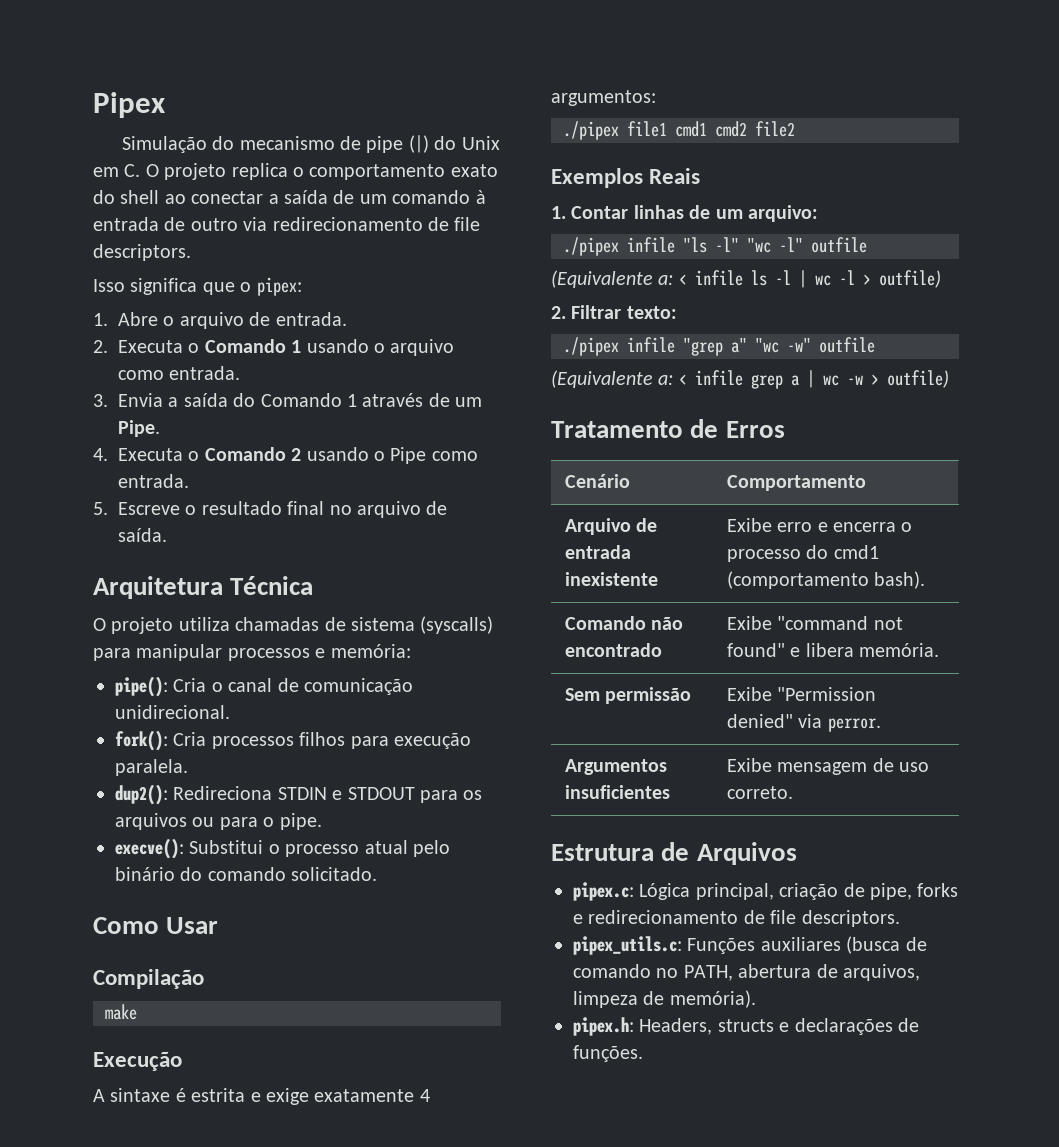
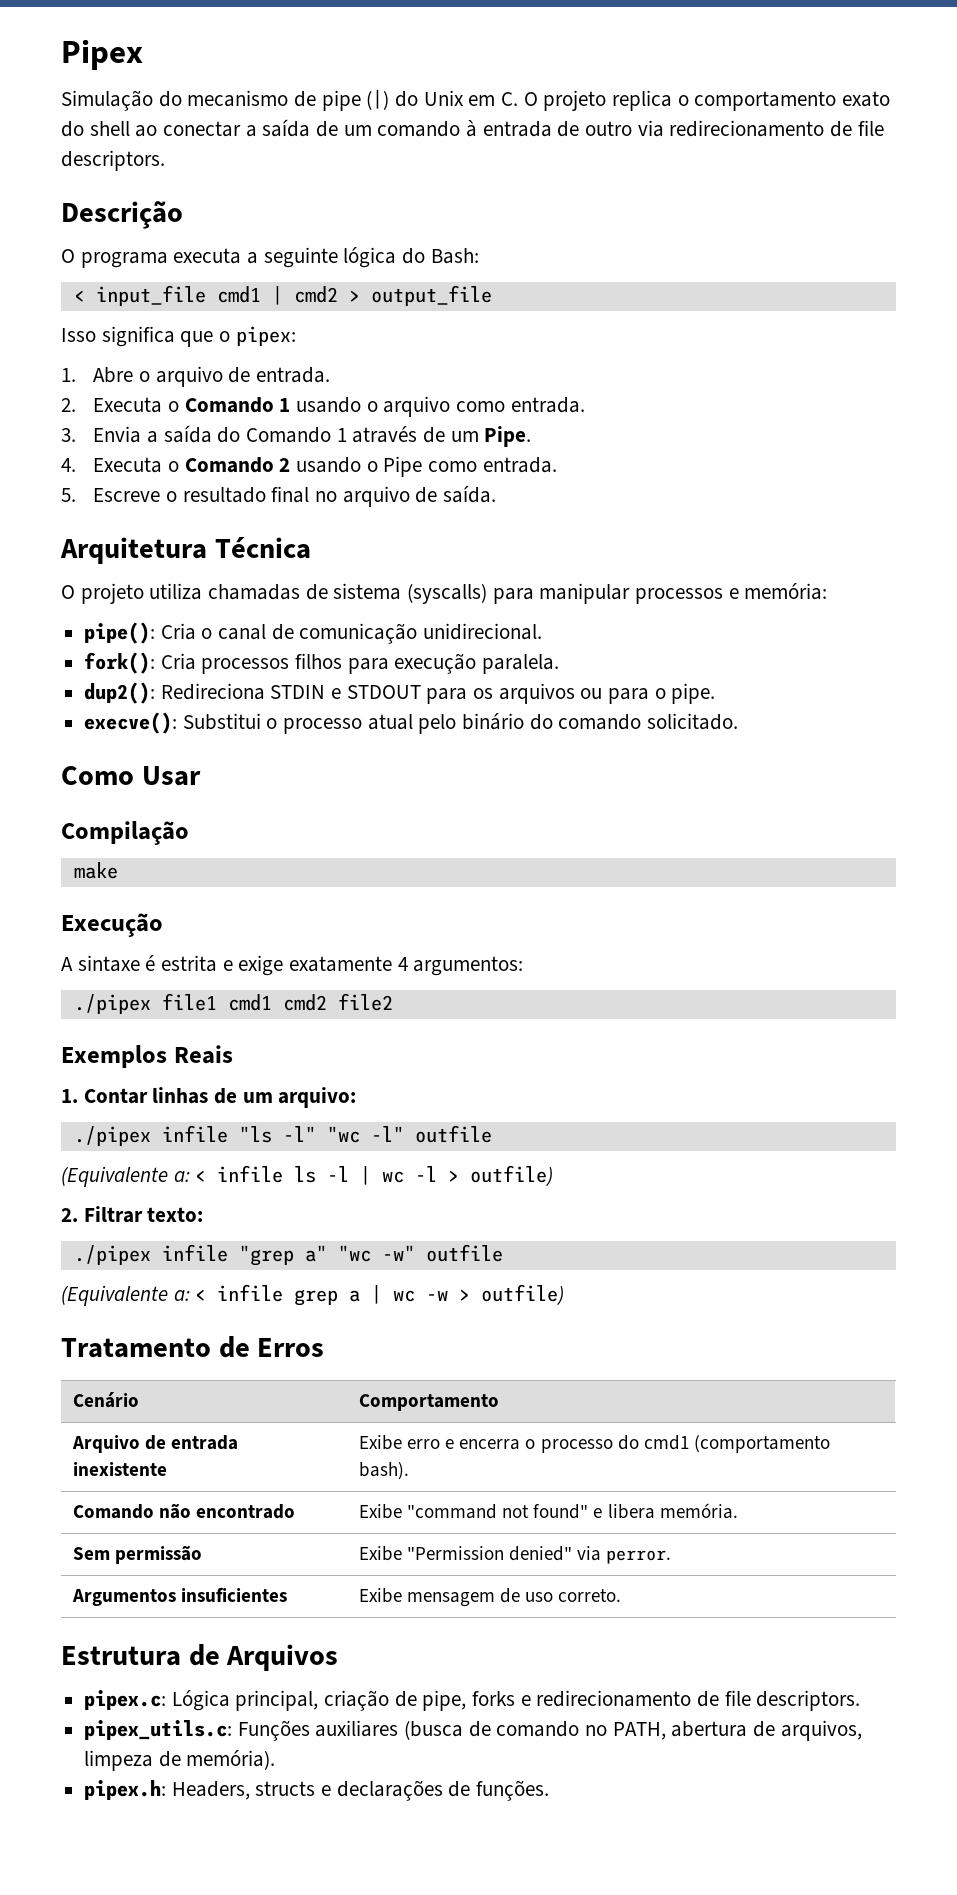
(191, 252) none -> [61,201,183,229] [61,247,479,268] [73,285,492,306] // Descrição // O programa executa a seguinte lógica do Bash: // < input_file cmd1 | cmd2 > output_file

